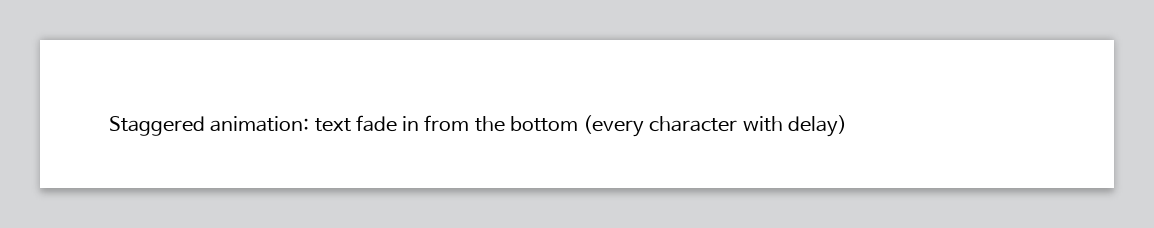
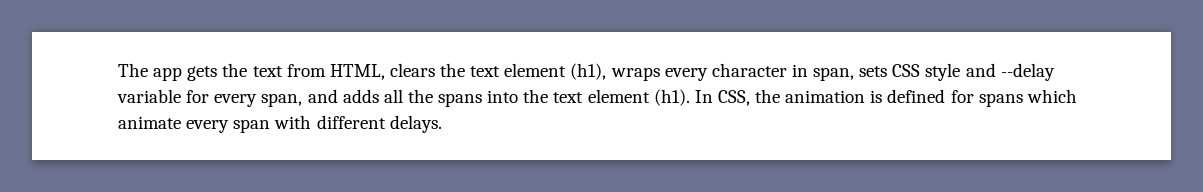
[109,115,847,137] Staggered animation: text fade in from the bottom (every character with delay) -> [118,63,1055,81] [117,89,1077,107] [118,115,442,133] The app gets the text from HTML, clears the text element (h1), wraps every character in span, sets CSS style and --delay variable for every span, and adds all the spans into the text element (h1). In CSS, the animation is defined for spans which animate every span with different delays.

